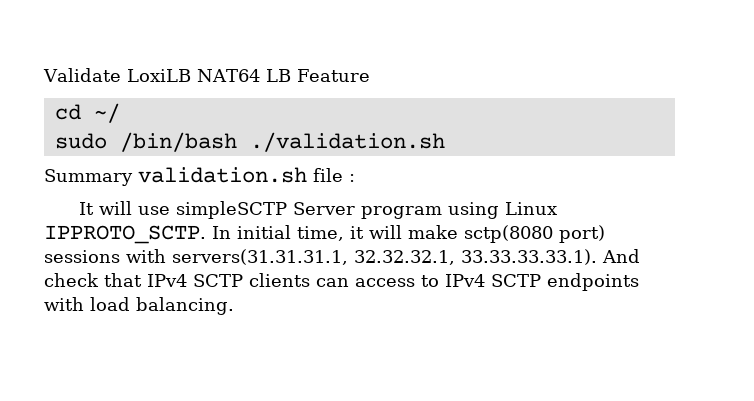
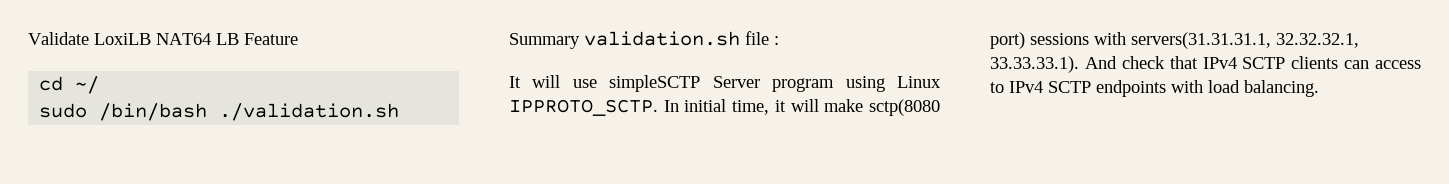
[461,249,597,265] 33.33.33.33.1). -> [990,56,1079,73] 33.33.33.1).

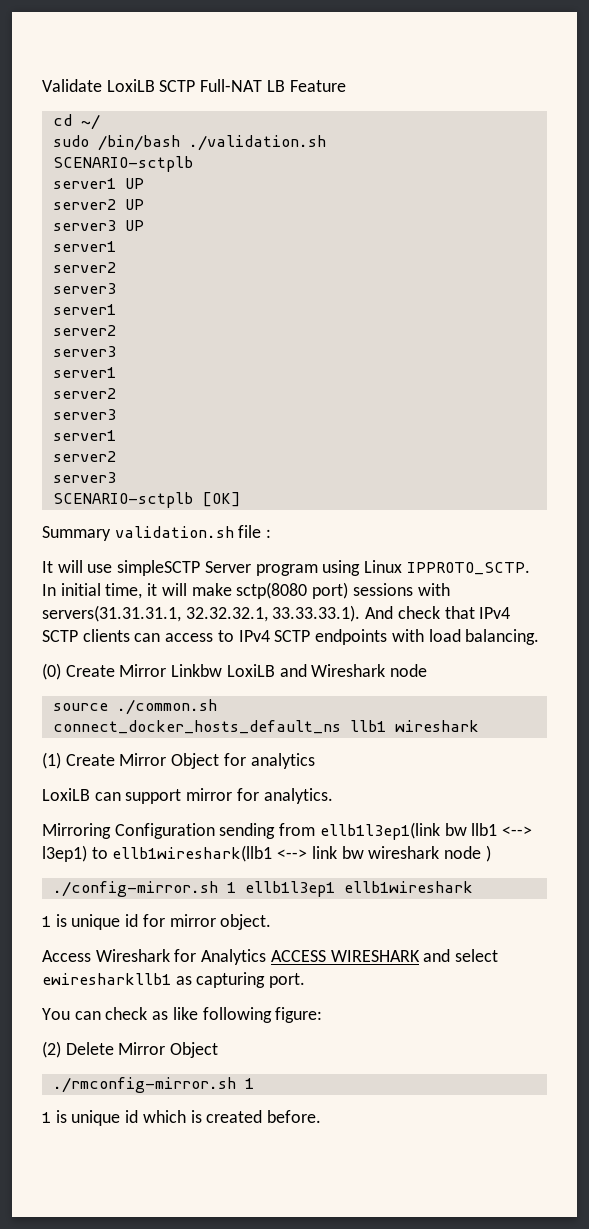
[156,33,211,45] NAT64 -> [159,79,263,92] SCTP Full-NAT
(400, 112) none -> [52,156,193,172] [52,178,144,189] [52,199,144,210] [52,220,144,231] [52,241,116,252] [52,262,116,273] [52,283,116,294] [52,304,116,315] [52,325,116,336] [52,346,116,357] [52,367,116,378] [52,388,116,399] [52,409,116,420] [52,430,116,441] [52,451,116,462] [52,472,116,483] [52,492,241,508] // SCENARIO-sctplb // server1 UP // server2 UP // server3 UP // server1 // server2 // server3 // server1 // server2 // server3 // server1 // server2 // server3 // server1 // server2 // server3 // SCENARIO-sctplb [OK]
(1319, 88) none -> [42,663,428,680] [52,699,217,715] [52,720,479,734] [42,752,315,769] [42,788,333,804] [42,822,533,840] [42,845,491,862] [52,881,473,897] [42,914,272,930] [42,949,499,965] [42,972,306,988] [42,1007,323,1023] [42,1041,219,1058] [52,1077,254,1093] [42,1110,322,1126] // (0) Create Mirror Linkbw LoxiLB and Wireshark node // source ./common.sh // connect_docker_hosts_default_ns llb1 wireshark // (1) Create Mirror Object for analytics // LoxiLB can support mirror for analytics. // Mirroring Configuration sending from ellb1l3ep1(link bw llb1 <--> l3ep1) to ellb1wireshark(llb1 <--> link bw wireshark node ) // ./config-mirror.sh 1 ellb1l3ep1 ellb1wireshark // 1 is unique id for mirror object. // Access Wireshark for Analytics ACCESS WIRESHARK and select ewiresharkllb1 as capturing port. // You can check as like following figure: // (2) Delete Mirror Object // ./rmconfig-mirror.sh 1 // 1 is unique id which is created before.

